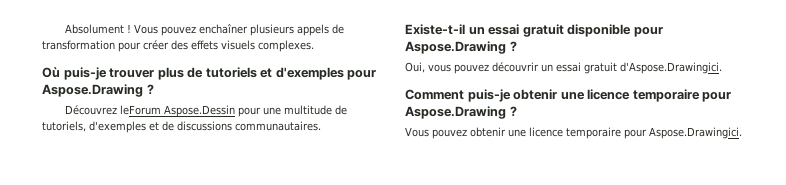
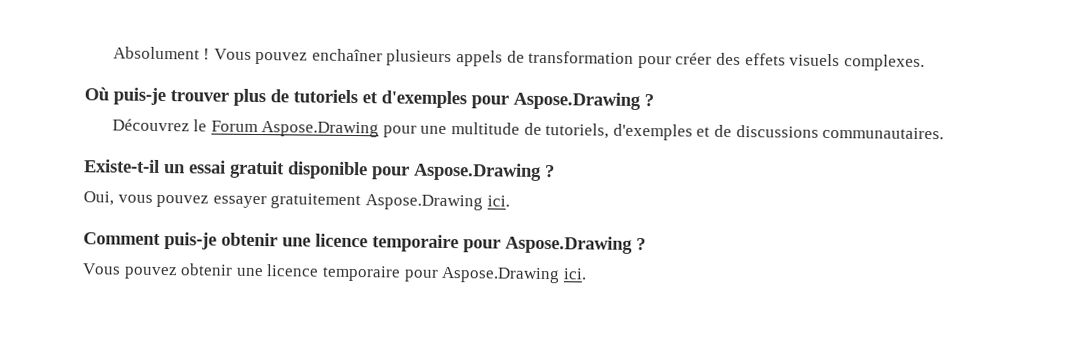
[120,105,236,117] leForum Aspose.Dessin -> [193,119,380,138] le Forum Aspose.Drawing
[492,62,722,74] découvrir un essai gratuit d'Aspose.Drawingici. -> [212,193,510,211] essayer gratuitement Aspose.Drawing ici.
[649,127,742,139] Aspose.Drawingici. -> [441,266,587,284] Aspose.Drawing ici.

